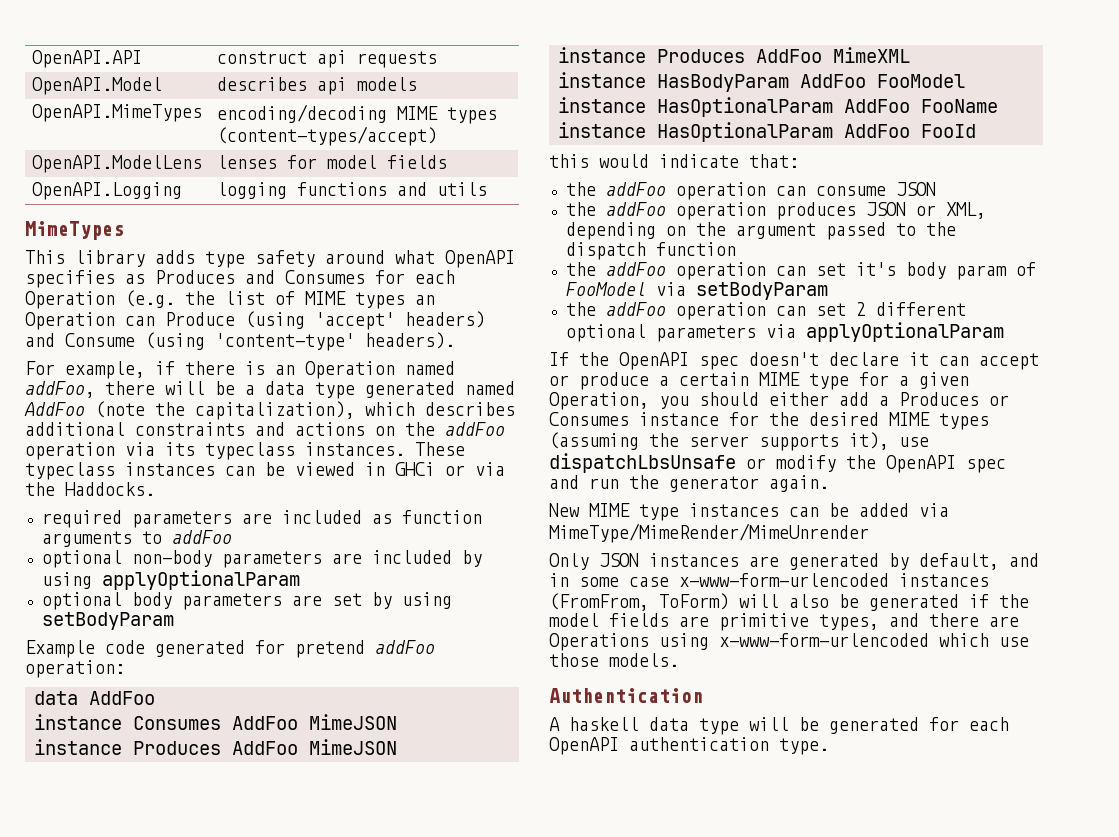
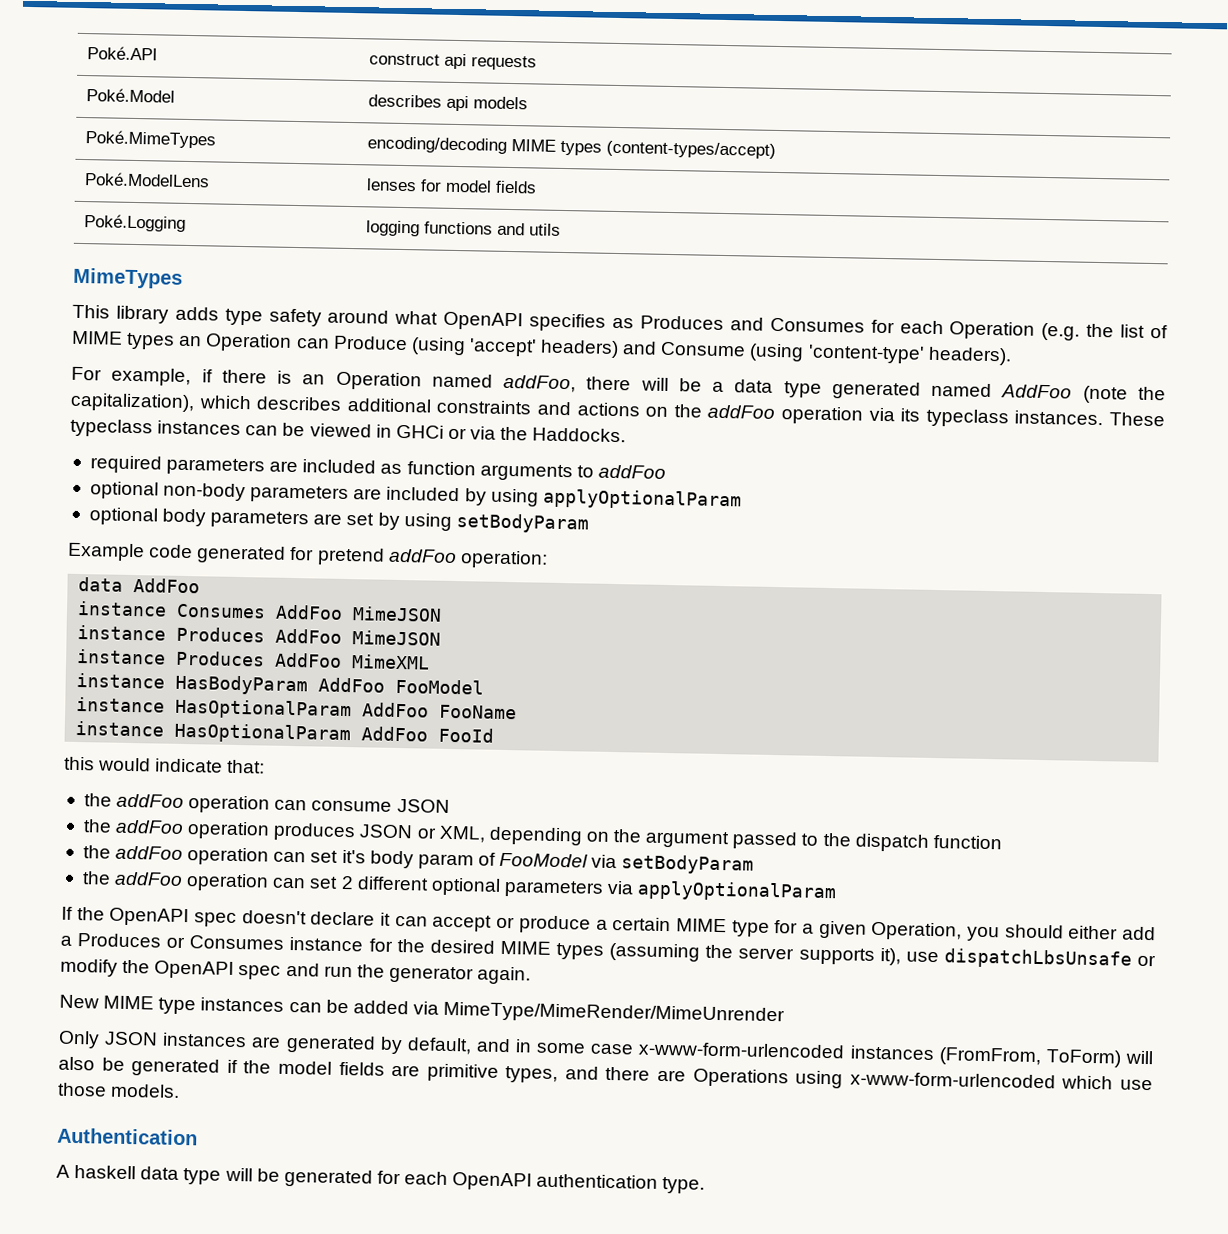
[32,50,143,68] OpenAPI.API -> [86,46,158,61] Poké.API
[32,77,163,95] OpenAPI.Model -> [85,88,175,103] Poké.Model
[32,104,203,122] OpenAPI.MimeTypes -> [84,130,216,149] Poké.MimeTypes
[32,155,203,173] OpenAPI.ModelLens -> [83,172,210,188] Poké.ModelLens
[32,182,183,200] OpenAPI.Logging -> [83,214,186,232] Poké.Logging

